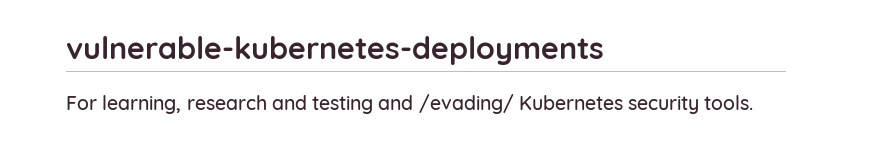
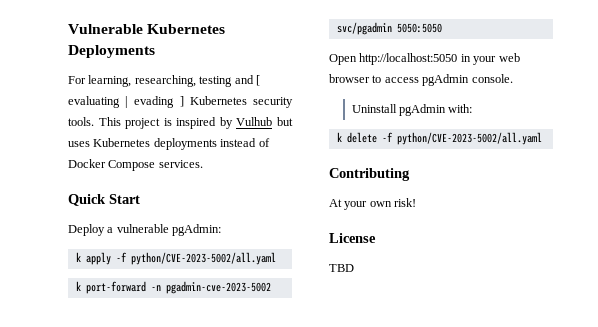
[66,36,604,65] vulnerable-kubernetes-deployments -> [68,24,226,34] [68,45,155,58] Vulnerable Kubernetes Deployments
[186,94,754,114] research and testing and /evading/ Kubernetes security tools. -> [134,75,260,87] [68,96,293,108] [68,117,293,129] [68,138,270,150] [68,159,203,171] [68,194,140,206] [68,224,222,236] [75,252,276,265] [75,281,271,294] [336,22,442,35] [329,53,520,65] [329,74,513,86] [351,104,473,116] [336,132,542,145] [329,168,410,181] [329,198,417,210] [329,233,376,243] [329,264,354,272] researching, testing and [ evaluating | evading ] Kubernetes security tools. This project is inspired by Vulhub but uses Kubernetes deployments instead of Docker Compose services. // Quick Start // Deploy a vulnerable pgAdmin: // k apply -f python/CVE-2023-5002/all.yaml // k port-forward -n pgadmin-cve-2023-5002 svc/pgadmin 5050:5050 // Open http://localhost:5050 in your web browser to access pgAdmin console. // Uninstall pgAdmin with: // k delete -f python/CVE-2023-5002/all.yaml // Contributing // At your own risk! // License // TBD

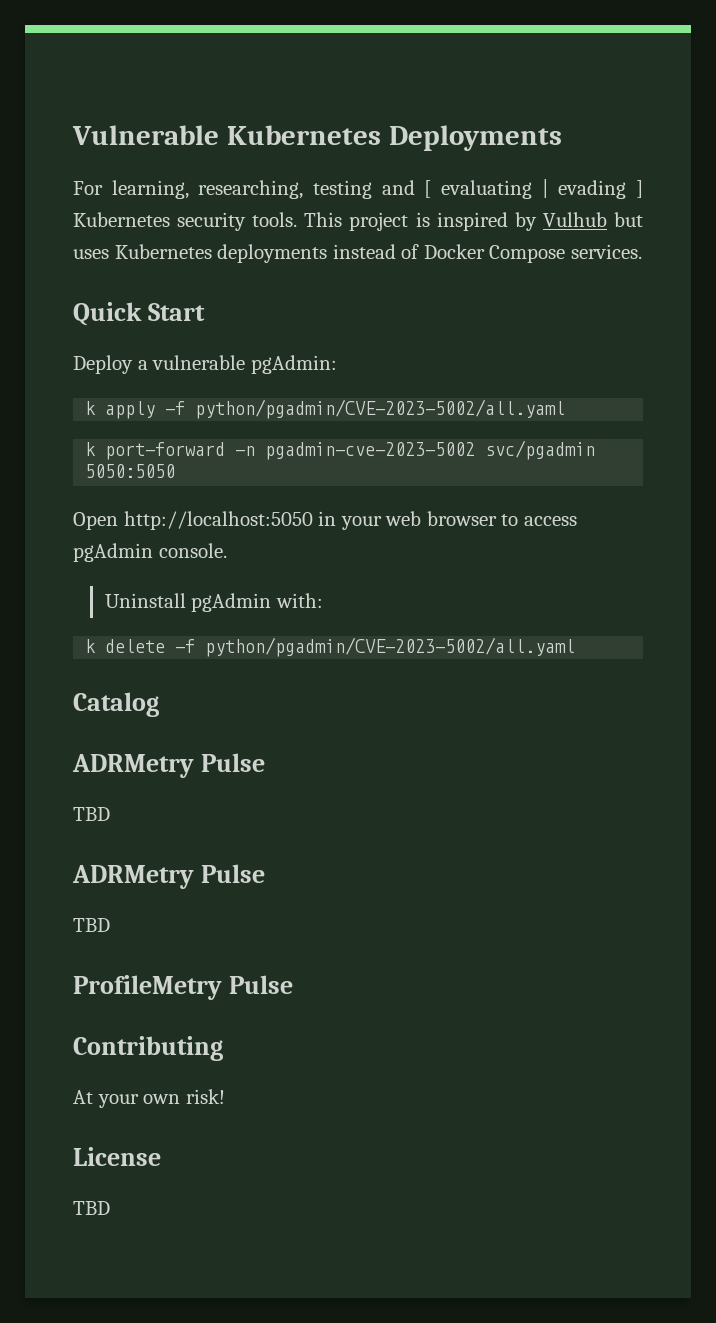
[130,252,276,265] python/CVE-2023-5002/all.yaml -> [195,399,566,419] python/pgadmin/CVE-2023-5002/all.yaml
[396,132,542,145] python/CVE-2023-5002/all.yaml -> [205,637,576,657] [73,692,159,717] [72,753,265,778] [73,807,110,821] [72,864,265,889] [73,918,110,932] [73,975,293,1000] python/pgadmin/CVE-2023-5002/all.yaml // Catalog // ADRMetry Pulse // TBD // ADRMetry Pulse // TBD // ProfileMetry Pulse

